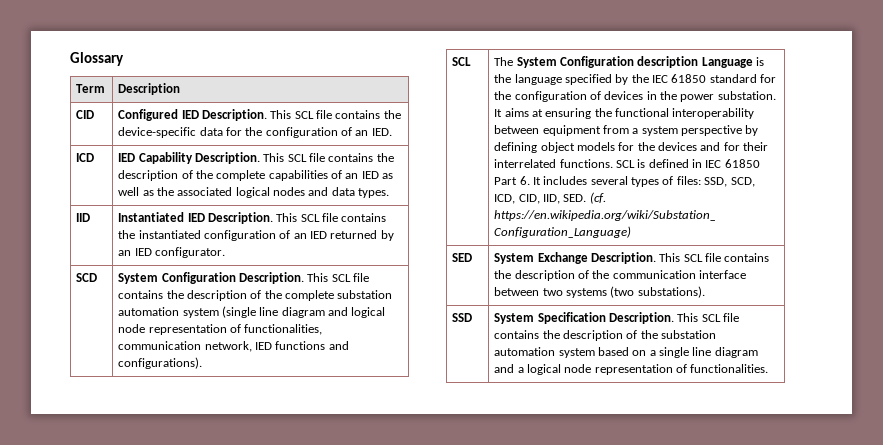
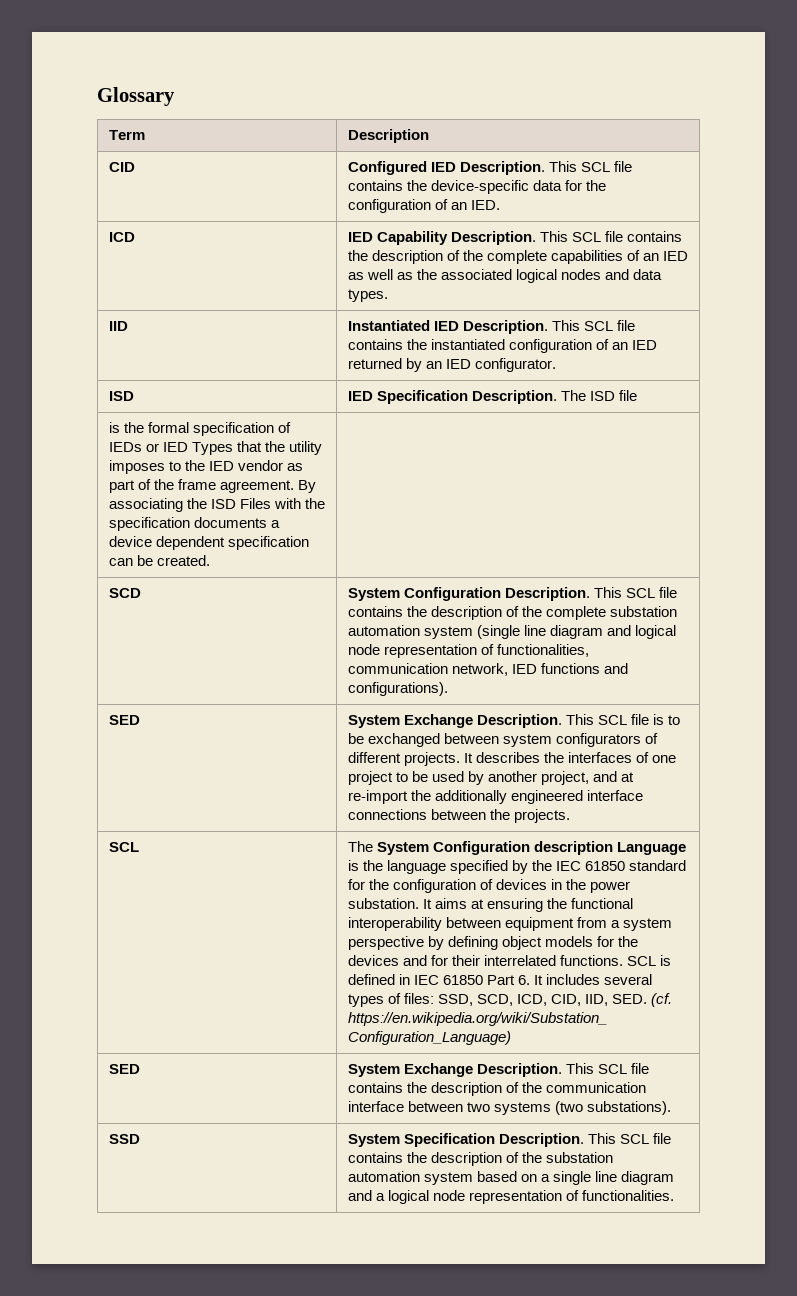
(225, 252) none -> [108,391,134,401] [347,390,637,404] [108,422,291,436] [108,441,322,455] [108,460,303,474] [108,479,316,493] [108,498,325,512] [108,517,280,531] [108,536,309,550] [108,555,210,566] // ISD | IED Specification Description. The ISD file // is the formal specification of IEDs or IED Types that the utility imposes to the IED vendor as part of the frame agreement. By associating the ISD Files with the specification documents a device dependent specification can be created. |
(203, 363) none -> [108,715,140,725] [347,714,680,728] [347,733,658,747] [347,752,676,766] [347,771,635,785] [347,790,643,804] [347,809,570,823] // SED | System Exchange Description. This SCL file is to be exchanged between system configurators of different projects. It describes the interfaces of one project to be used by another project, and at re-import the additionally engineered interface connections between the projects.

